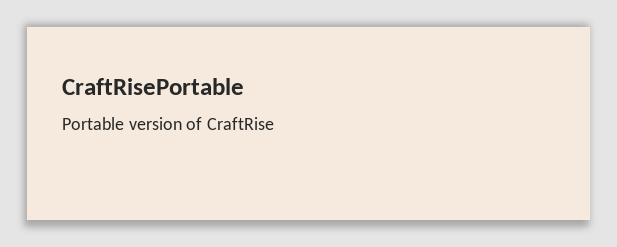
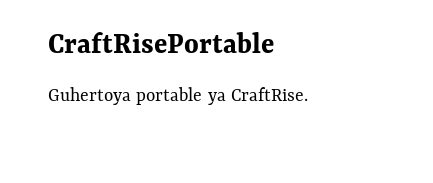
[62,117,275,130] Portable version of CraftRise -> [48,87,308,105] Guhertoya portable ya CraftRise.

